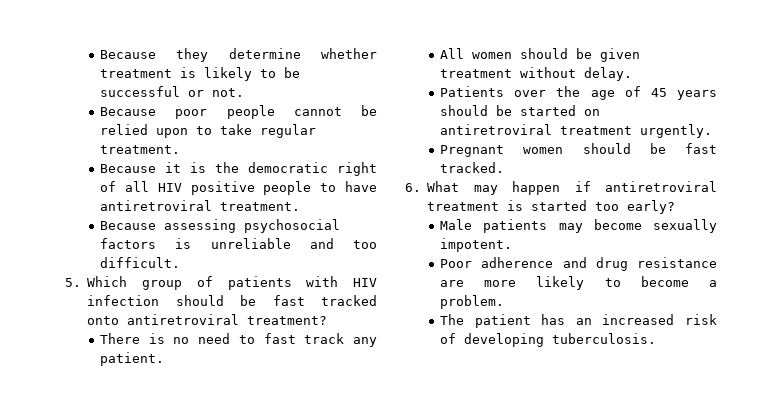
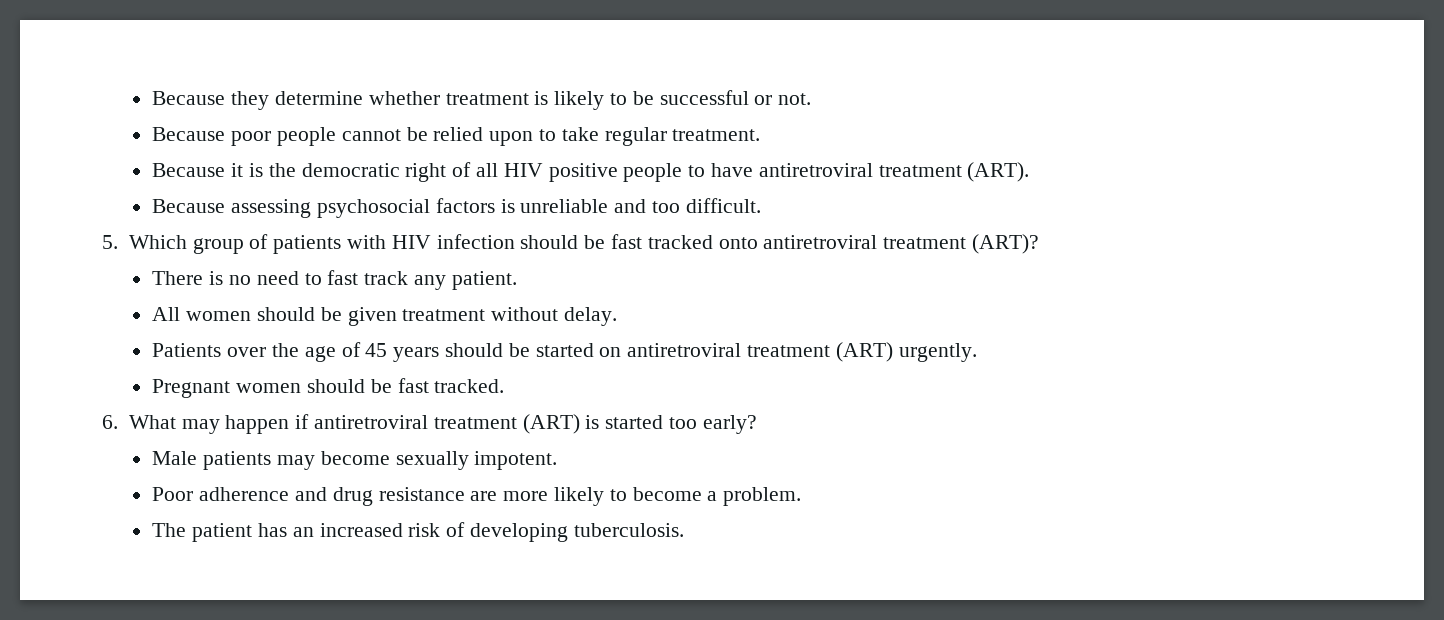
[220,202,301,211] treatment. -> [878,162,1030,182] treatment (ART).
[247,316,328,325] treatment? -> [883,234,1040,254] treatment (ART)?
(633, 130) none -> [835,342,893,362] (ART)
(500, 206) none -> [522,414,580,434] (ART)

